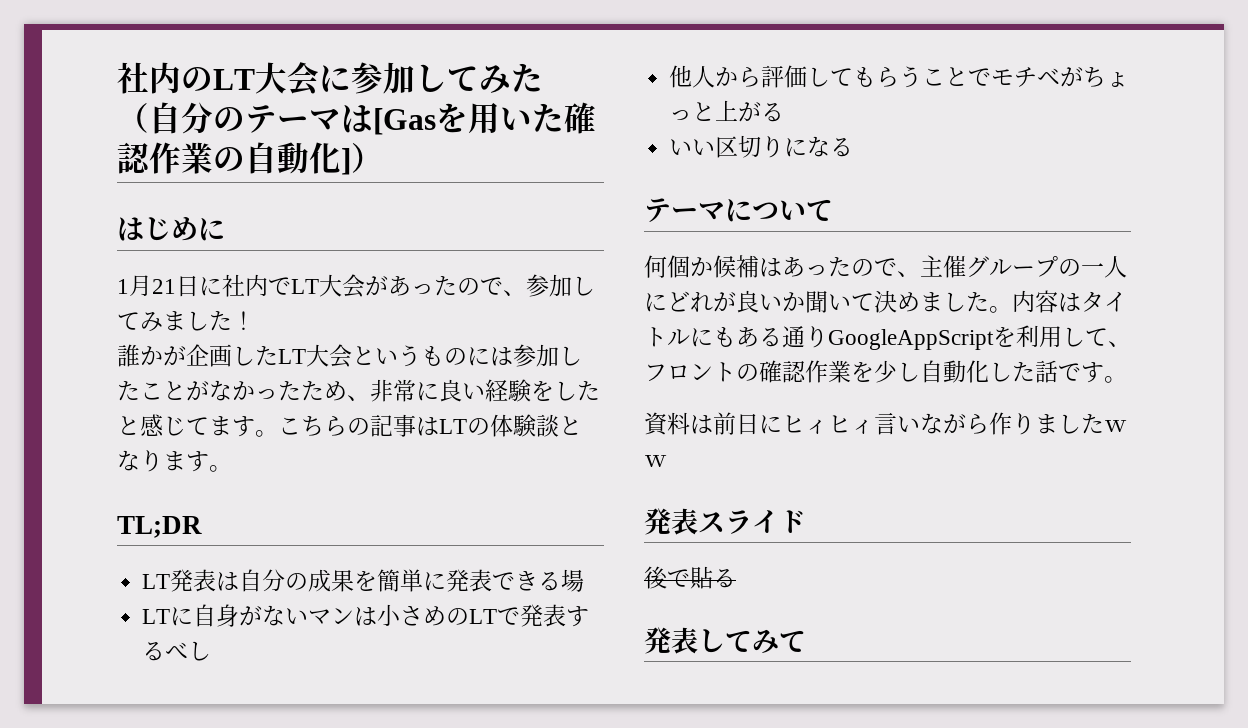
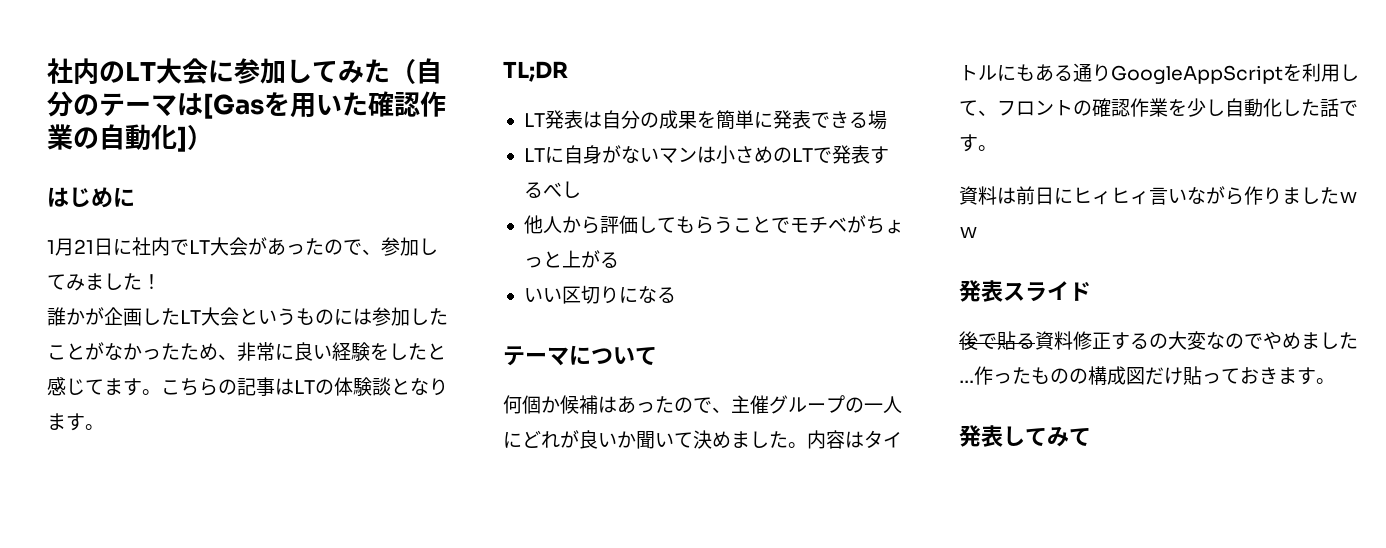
(736, 578) none -> [1035,331,1358,350] [959,366,1335,385] 資料修正するの大変なのでやめました…作ったものの構成図だけ貼っておきます。

